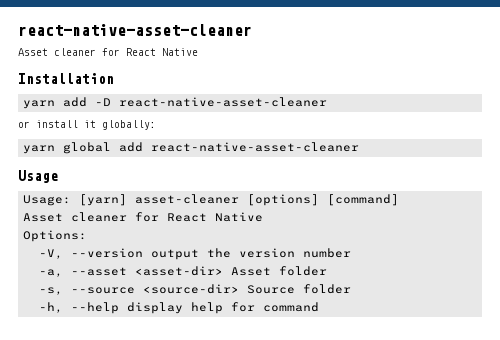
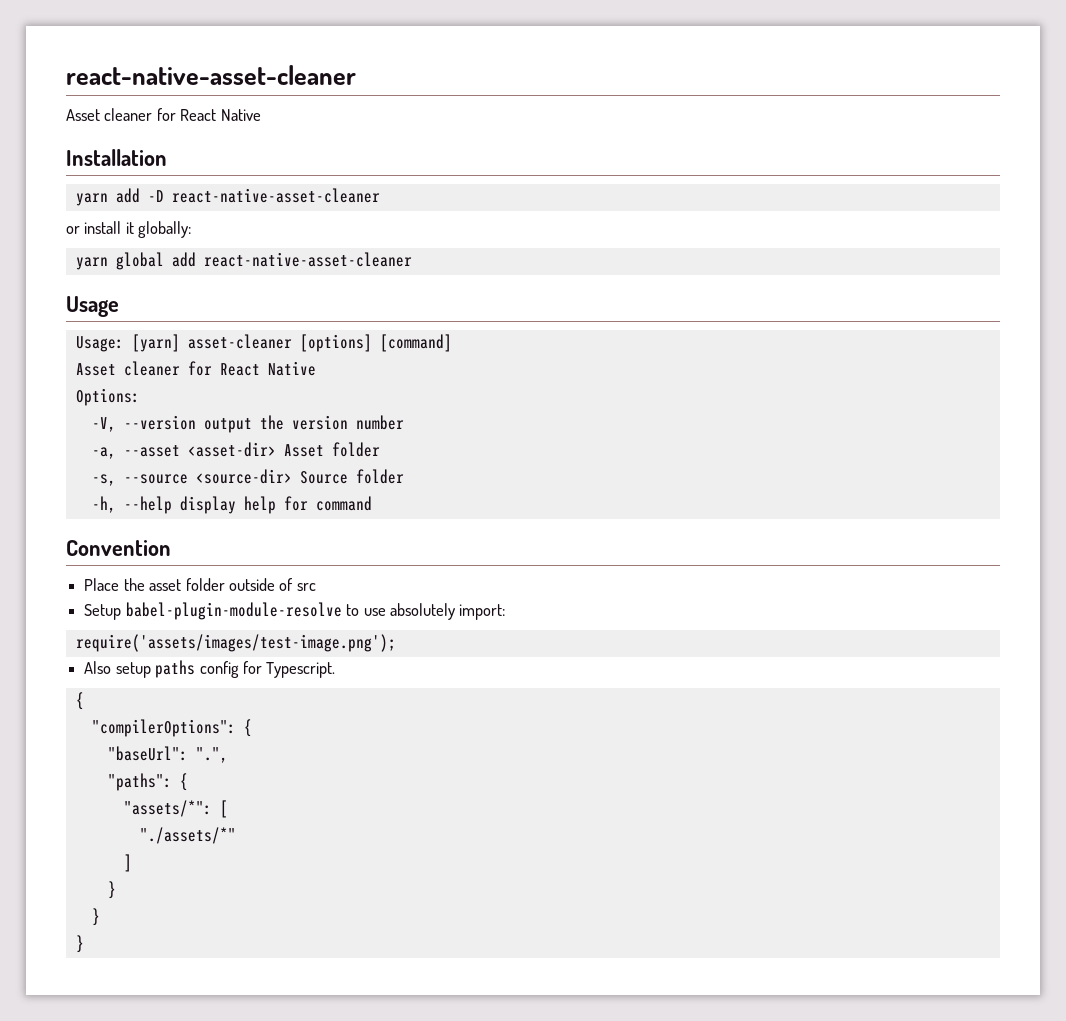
(320, 307) none -> [66,540,171,556] [84,578,316,591] [84,602,506,620] [75,634,396,652] [84,660,336,678] [75,692,84,710] [91,719,252,737] [107,746,228,763] [107,773,188,791] [123,800,228,818] [139,827,236,844] [123,854,132,872] [107,881,116,899] [91,908,100,926] [75,935,84,953] // Convention // Place the asset folder outside of src // Setup babel-plugin-module-resolve to use absolutely import: // require('assets/images/test-image.png'); // Also setup paths config for Typescript. // { // "compilerOptions": { // "baseUrl": ".", // "paths": { // "assets/*": [ // "./assets/*" // ] // } // } // }

